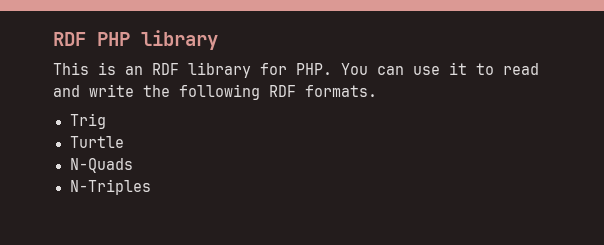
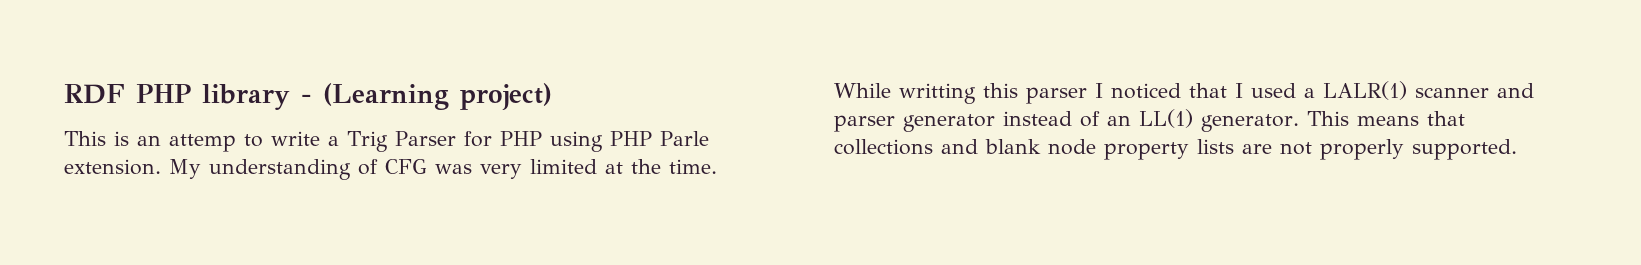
(218, 40) none -> [301,83,552,110] - (Learning project)
[152,62,539,78] [53,84,377,100] [69,113,106,129] [69,136,124,148] [69,158,133,173] [69,179,151,195] RDF library for PHP. You can use it to read and write the following RDF formats. // Trig // Turtle // N-Quads // N-Triples -> [169,131,709,152] [64,159,717,180] [834,81,1534,104] [834,109,1465,132] [834,139,1517,160] attemp to write a Trig Parser for PHP using PHP Parle extension. My understanding of CFG was very limited at the time. While writting this parser I noticed that I used a LALR(1) scanner and parser generator instead of an LL(1) generator. This means that collections and blank node property lists are not properly supported.

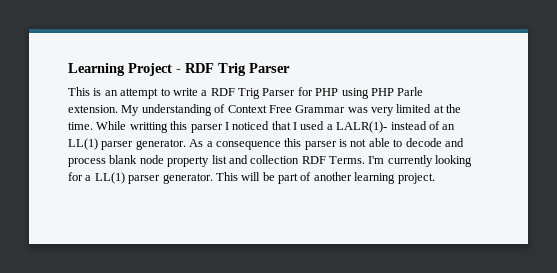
[64,83,552,110] RDF PHP library - (Learning project) -> [68,63,290,76] Learning Project - RDF Trig Parser
[169,134,236,152] attemp -> [120,88,159,99] attempt
(339, 141) none -> [210,88,235,96] RDF
[385,159,427,174] CFG -> [227,105,346,113] Context Free Grammar
[1323,81,1534,100] [834,109,1465,132] [834,139,1517,160] LALR(1) scanner and parser generator instead of an LL(1) generator. This means that collections and blank node property lists are not properly supported. -> [336,121,456,133] [68,138,464,150] [68,155,473,167] [68,172,435,184] LALR(1)- instead of an LL(1) parser generator. As a consequence this parser is not able to decode and process blank node property list and collection RDF Terms. I'm currently looking for a LL(1) parser generator. This will be part of another learning project.

